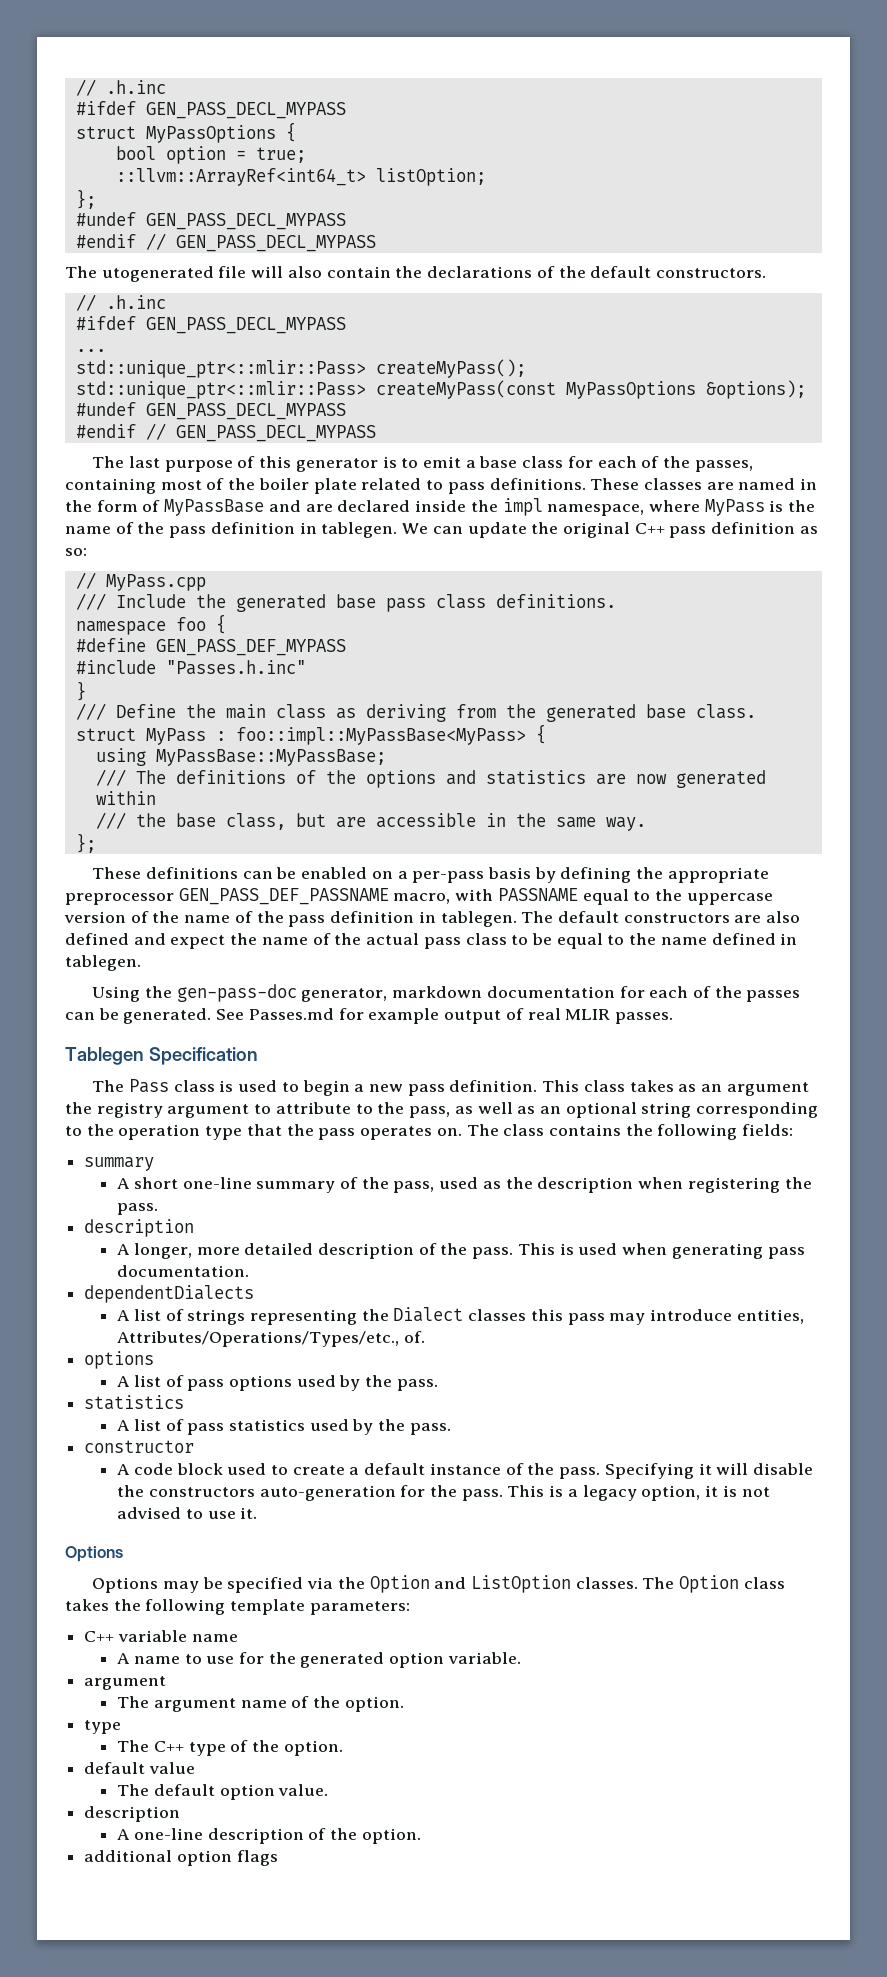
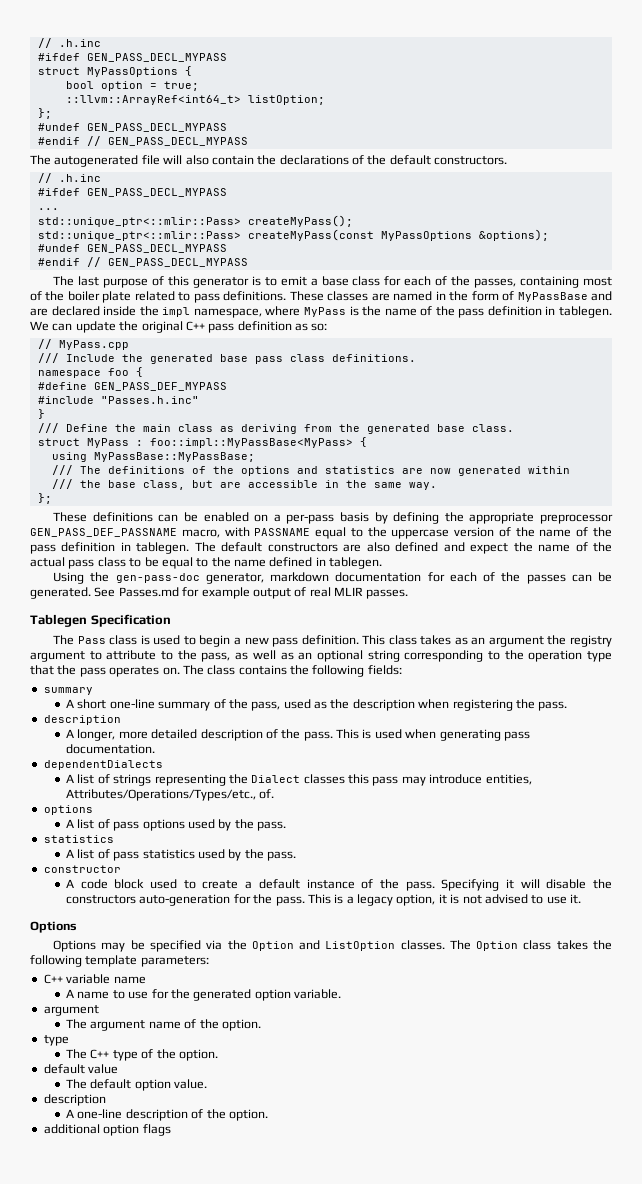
[101,266,214,282] utogenerated -> [54,155,139,167] autogenerated

